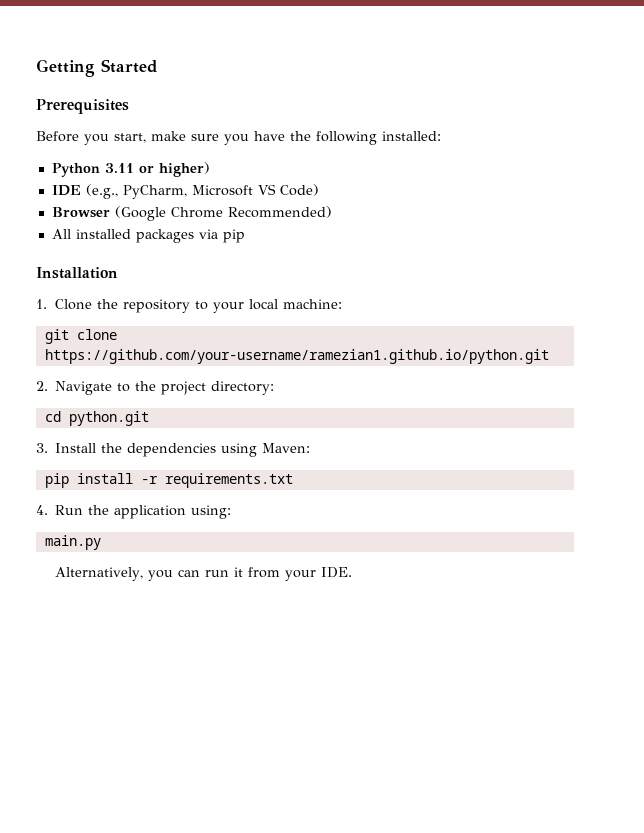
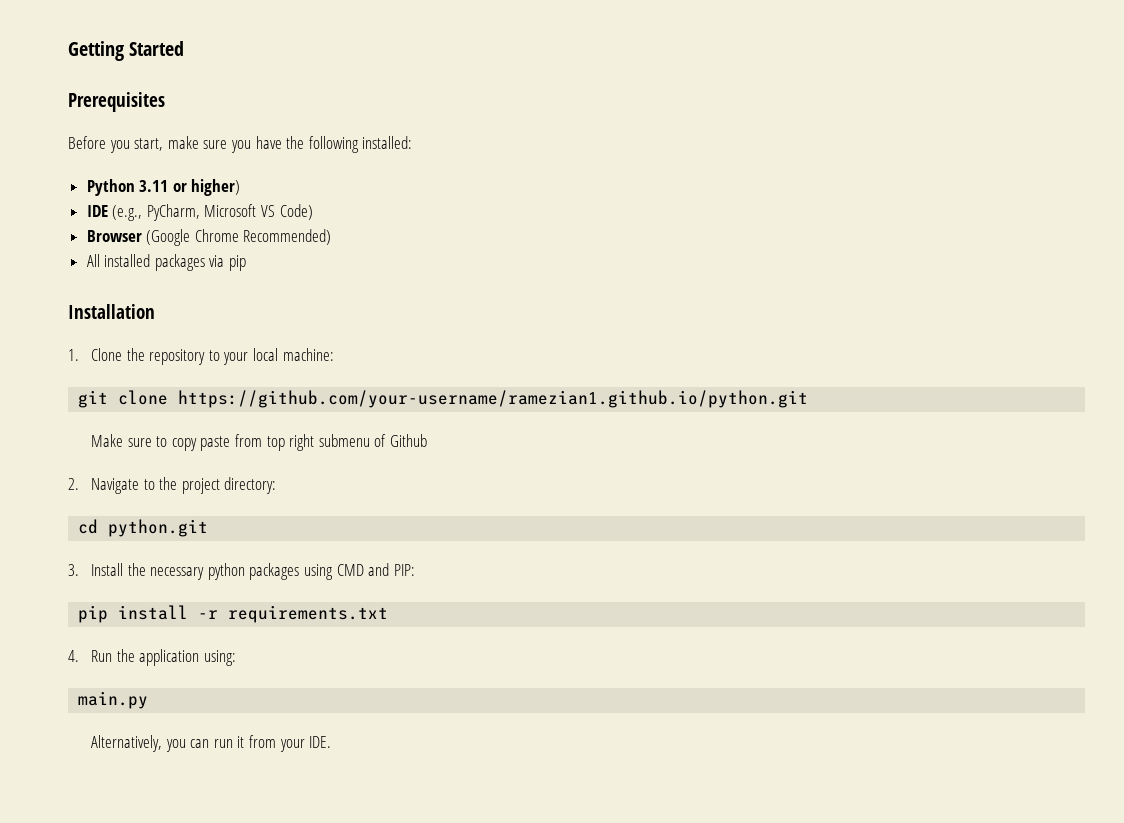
(549, 356) none -> [90,434,427,451] // Make sure to copy paste from top right submenu of Github
[127,443,311,457] dependencies using Maven: -> [150,563,415,580] necessary python packages using CMD and PIP:

